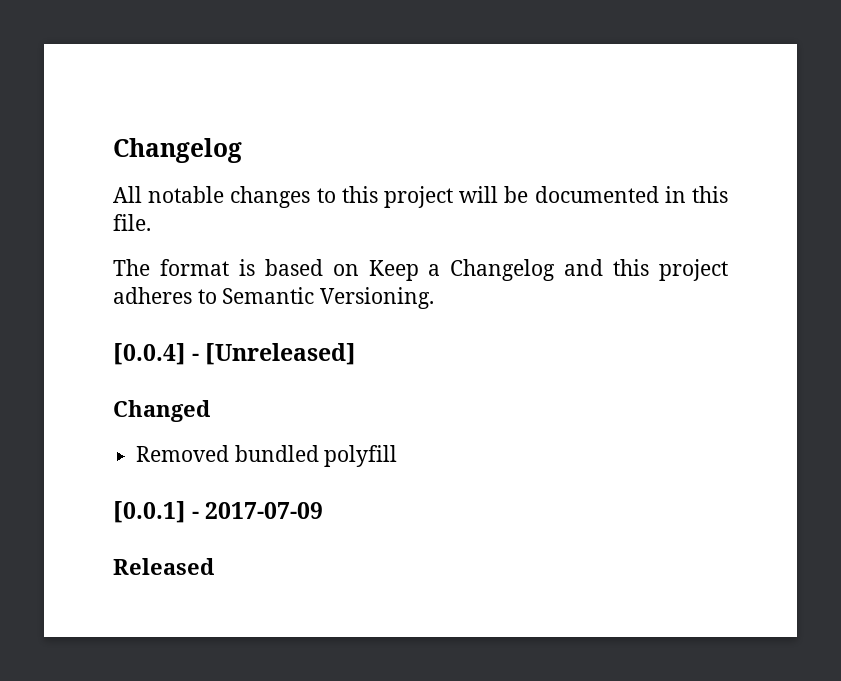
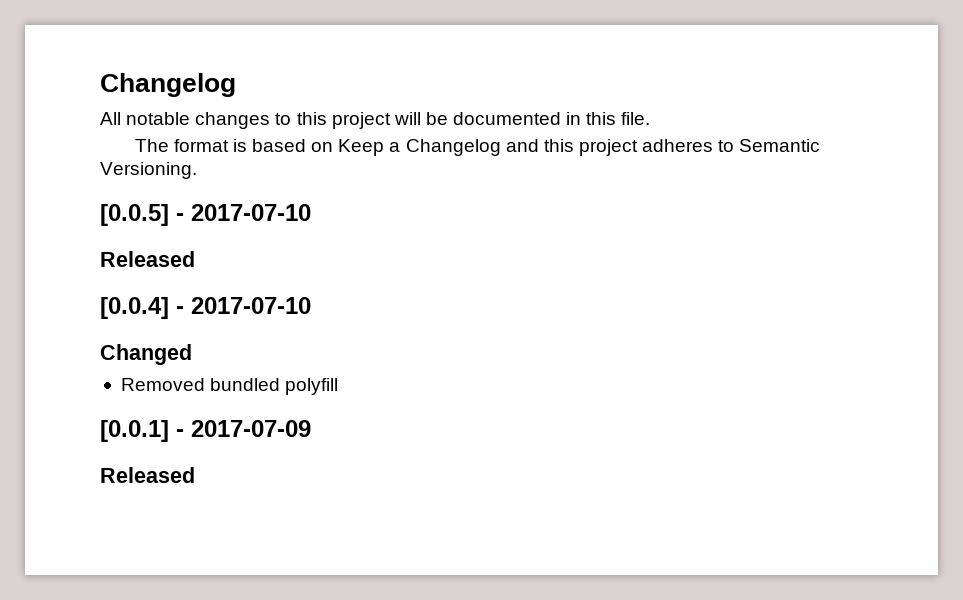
(435, 298) none -> [100,204,311,226] [100,251,195,267] // [0.0.5] - 2017-07-10 // Released
[205,343,357,365] [Unreleased] -> [191,297,311,314] 2017-07-10

